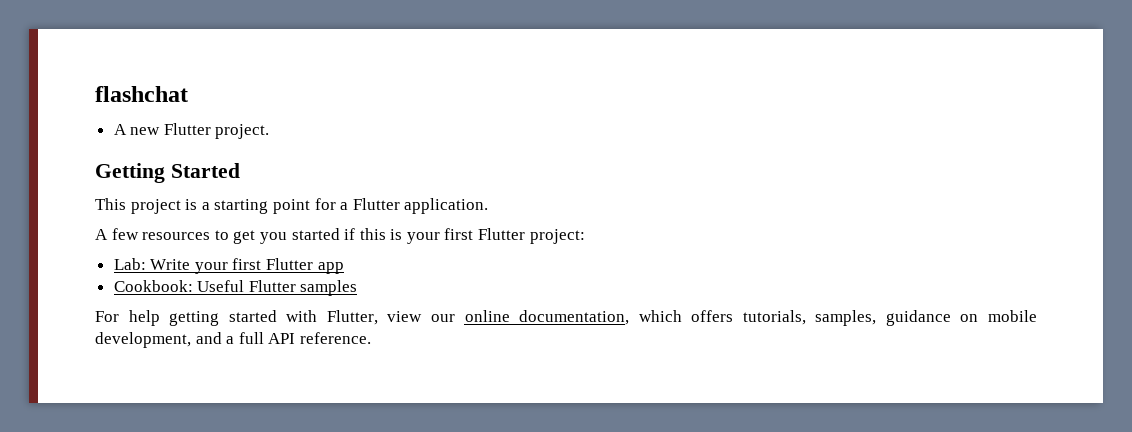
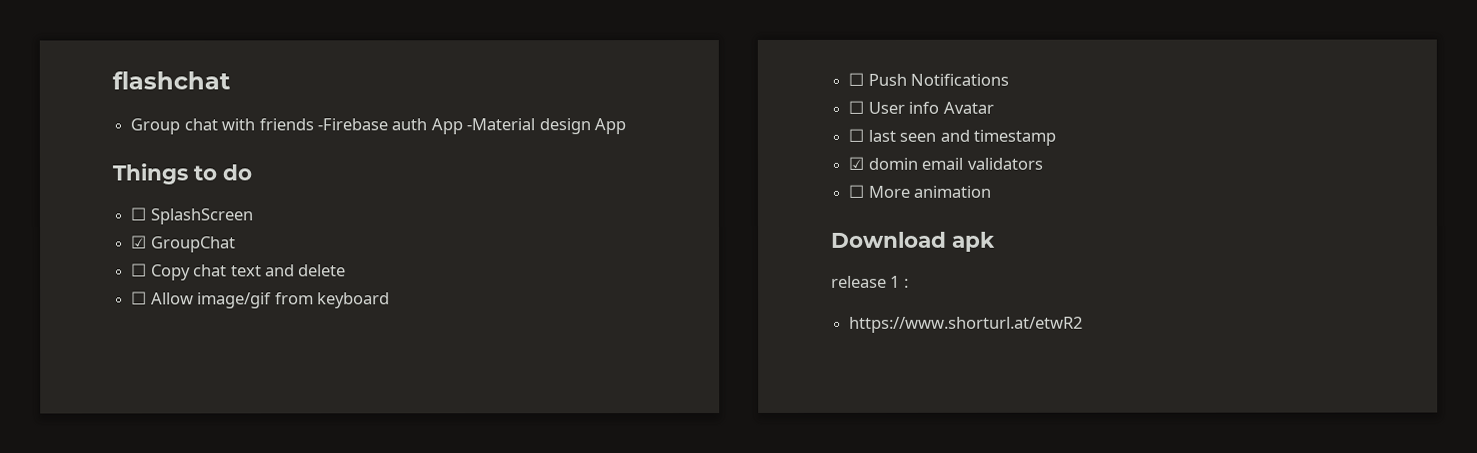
[113,123,270,139] [95,163,240,183] [95,198,489,214] [95,228,585,244] [113,258,344,274] [113,280,358,296] [95,310,1037,326] [95,332,371,348] A new Flutter project. // Getting Started // This project is a starting point for a Flutter application. // A few resources to get you started if this is your first Flutter project: // Lab: Write your first Flutter app // Cookbook: Useful Flutter samples // For help getting started with Flutter, view our online documentation, which offers tutorials, samples, guidance on mobile development, and a full API reference. -> [130,118,627,135] [112,163,252,185] [130,207,253,225] [131,235,236,253] [131,263,347,281] [131,291,390,309] [848,72,1010,86] [848,100,994,114] [848,128,1056,146] [848,156,1043,170] [848,184,992,198] [831,231,996,252] [831,275,909,288] [849,316,1084,333] Group chat with friends -Firebase auth App -Material design App // Things to do // ☐ SplashScreen // ☑ GroupChat // ☐ Copy chat text and delete // ☐ Allow image/gif from keyboard // ☐ Push Notifications // ☐ User info Avatar // ☐ last seen and timestamp // ☑ domin email validators // ☐ More animation // Download apk // release 1 : // https://www.shorturl.at/etwR2

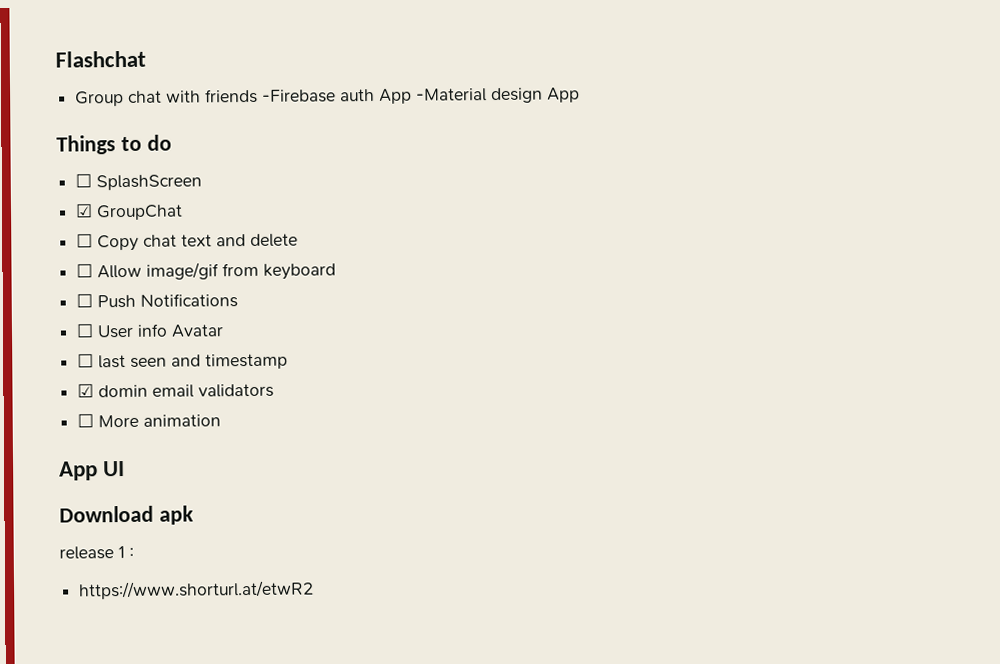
[112,71,231,90] flashchat -> [55,50,146,68] Flashchat
(992, 191) none -> [59,461,126,481] // App UI

